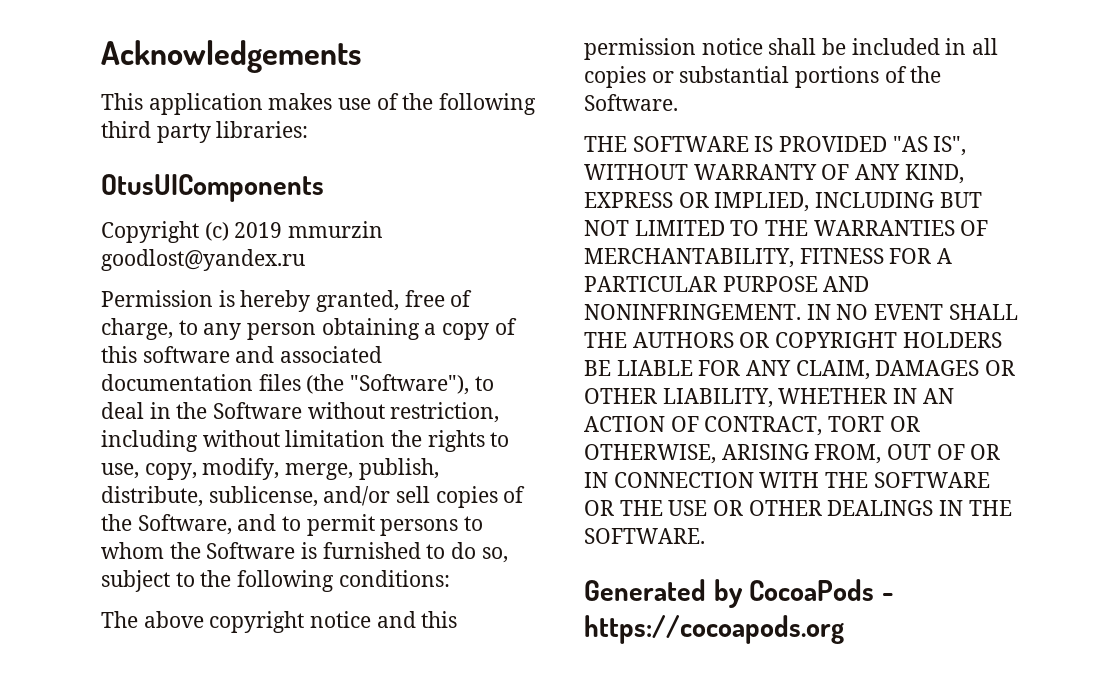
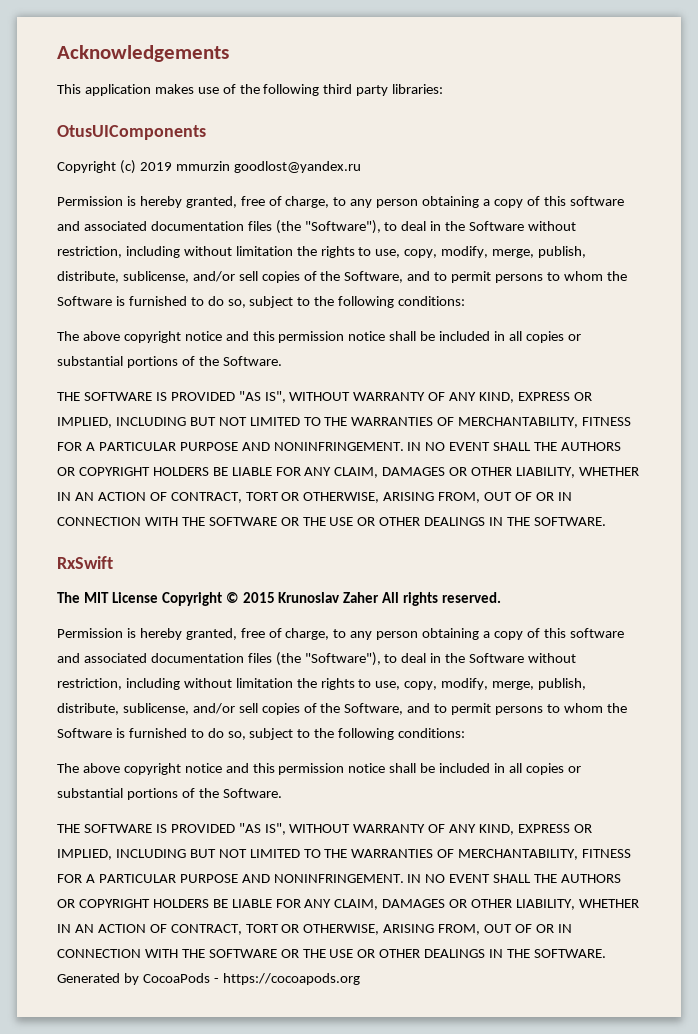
(705, 536) none -> [57,556,113,569] [57,592,502,606] [57,628,624,640] [57,652,577,666] [57,678,587,690] [57,703,627,715] [57,728,466,740] [57,763,581,775] [57,788,282,800] [57,823,592,835] [57,849,632,860] [57,874,622,883] [57,899,639,910] [57,924,572,935] [57,949,606,958] RxSwift // The MIT License Copyright © 2015 Krunoslav Zaher All rights reserved. // Permission is hereby granted, free of charge, to any person obtaining a copy of this software and associated documentation files (the "Software"), to deal in the Software without restriction, including without limitation the rights to use, copy, modify, merge, publish, distribute, sublicense, and/or sell copies of the Software, and to permit persons to whom the Software is furnished to do so, subject to the following conditions: // The above copyright notice and this permission notice shall be included in all copies or substantial portions of the Software. // THE SOFTWARE IS PROVIDED "AS IS", WITHOUT WARRANTY OF ANY KIND, EXPRESS OR IMPLIED, INCLUDING BUT NOT LIMITED TO THE WARRANTIES OF MERCHANTABILITY, FITNESS FOR A PARTICULAR PURPOSE AND NONINFRINGEMENT. IN NO EVENT SHALL THE AUTHORS OR COPYRIGHT HOLDERS BE LIABLE FOR ANY CLAIM, DAMAGES OR OTHER LIABILITY, WHETHER IN AN ACTION OF CONTRACT, TORT OR OTHERWISE, ARISING FROM, OUT OF OR IN CONNECTION WITH THE SOFTWARE OR THE USE OR OTHER DEALINGS IN THE SOFTWARE.

